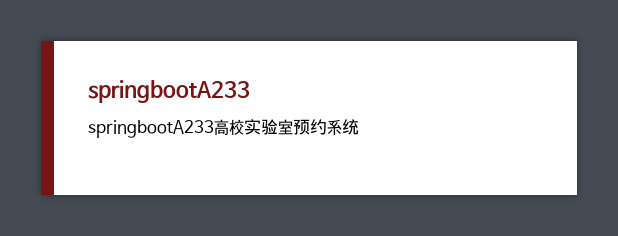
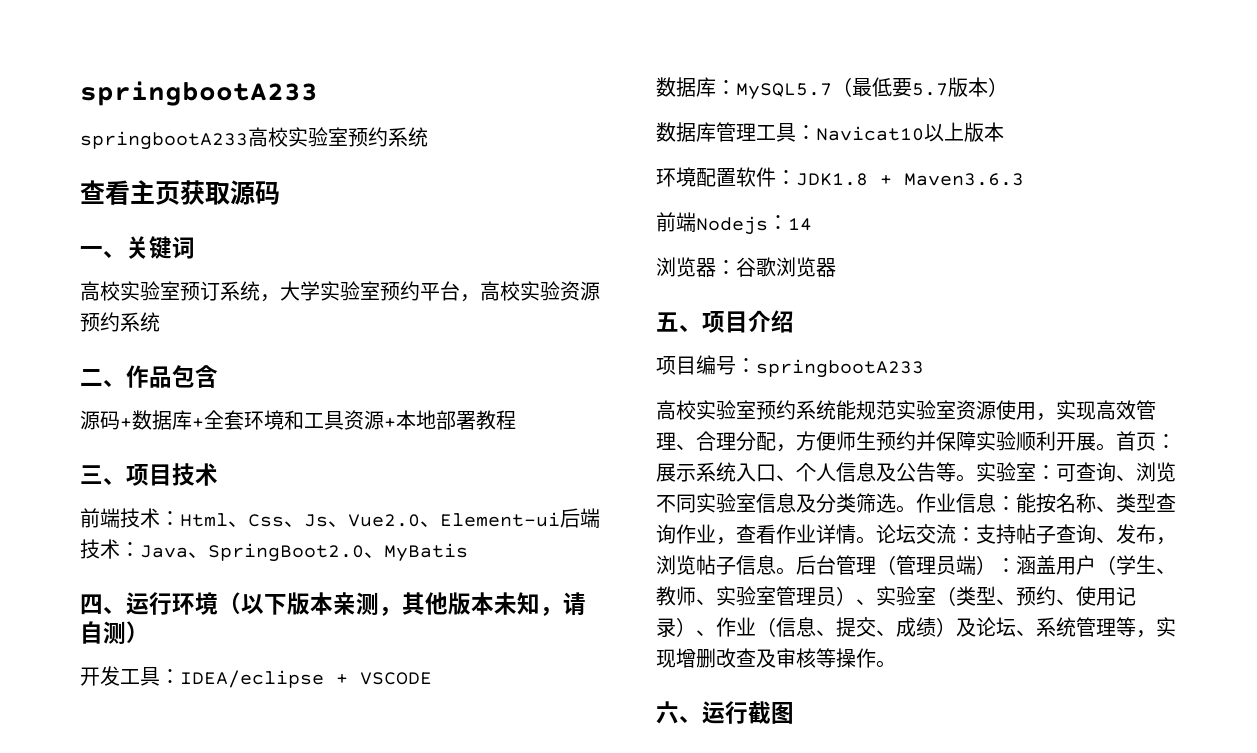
(359, 127) none -> [80,180,280,205] [80,236,195,259] [80,281,600,302] [80,312,160,332] [80,365,218,388] [80,410,516,430] [80,463,218,486] [80,508,600,528] [80,539,468,562] [80,592,586,616] [80,621,149,644] [80,666,432,688] [656,77,1008,100] [656,122,1004,142] [656,167,1024,187] [656,212,812,235] [656,257,836,277] [656,310,794,333] [656,355,924,378] [656,400,1156,421] [656,431,1176,452] [656,462,1176,482] [656,493,1176,513] [656,524,1176,545] [656,555,1176,575] [656,586,1136,606] [656,617,1176,638] [656,648,896,668] [656,701,794,724] // 查看主页获取源码 // 一、关键词 // 高校实验室预订系统，大学实验室预约平台，高校实验资源预约系统 // 二、作品包含 // 源码+数据库+全套环境和工具资源+本地部署教程 // 三、项目技术 // 前端技术：Html、Css、Js、Vue2.0、Element-ui后端技术：Java、SpringBoot2.0、MyBatis // 四、运行环境（以下版本亲测，其他版本未知，请自测） // 开发工具：IDEA/eclipse + VSCODE // 数据库：MySQL5.7（最低要5.7版本） // 数据库管理工具：Navicat10以上版本 // 环境配置软件：JDK1.8 + Maven3.6.3 // 前端Nodejs：14 // 浏览器：谷歌浏览器 // 五、项目介绍 // 项目编号：springbootA233 // 高校实验室预约系统能规范实验室资源使用，实现高效管理、合理分配，方便师生预约并保障实验顺利开展。首页：展示系统入口、个人信息及公告等。实验室：可查询、浏览不同实验室信息及分类筛选。作业信息：能按名称、类型查询作业，查看作业详情。论坛交流：支持帖子查询、发布，浏览帖子信息。后台管理（管理员端）：涵盖用户（学生、教师、实验室管理员）、实验室（类型、预约、使用记录）、作业（信息、提交、成绩）及论坛、系统管理等，实现增删改查及审核等操作。 // 六、运行截图

